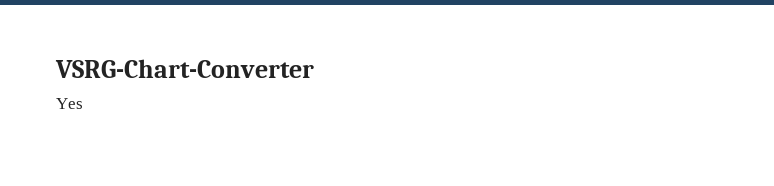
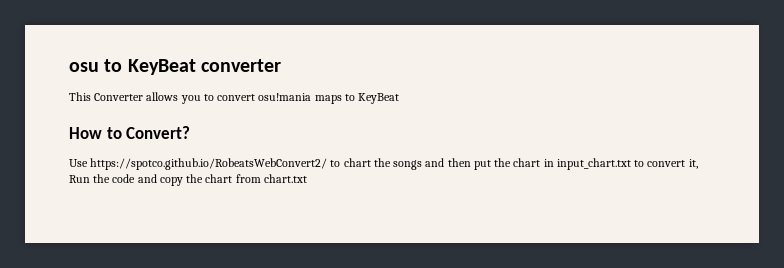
[55,59,314,78] [56,98,83,109] VSRG-Chart-Converter // Yes -> [69,59,281,75] [69,92,400,104] [69,126,191,139] [69,158,698,170] [69,174,307,186] osu to KeyBeat converter // This Converter allows you to convert osu!mania maps to KeyBeat // How to Convert? // Use https://spotco.github.io/RobeatsWebConvert2/ to chart the songs and then put the chart in input_chart.txt to convert it, Run the code and copy the chart from chart.txt

